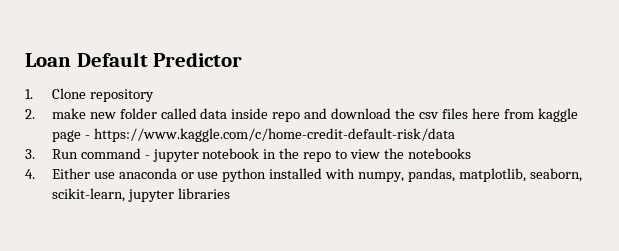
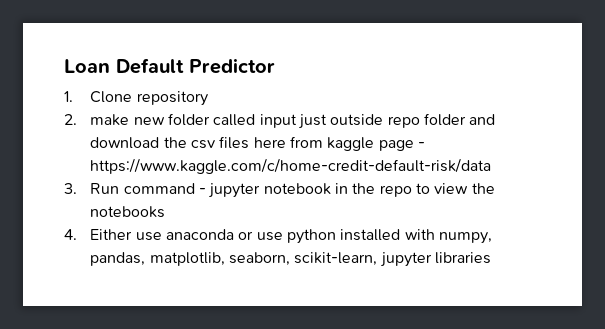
[200,108,301,122] data inside repo -> [259,113,466,129] input just outside repo folder

